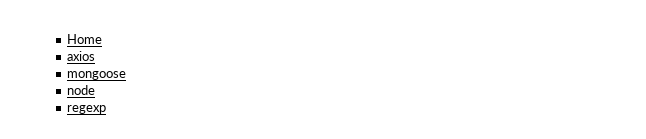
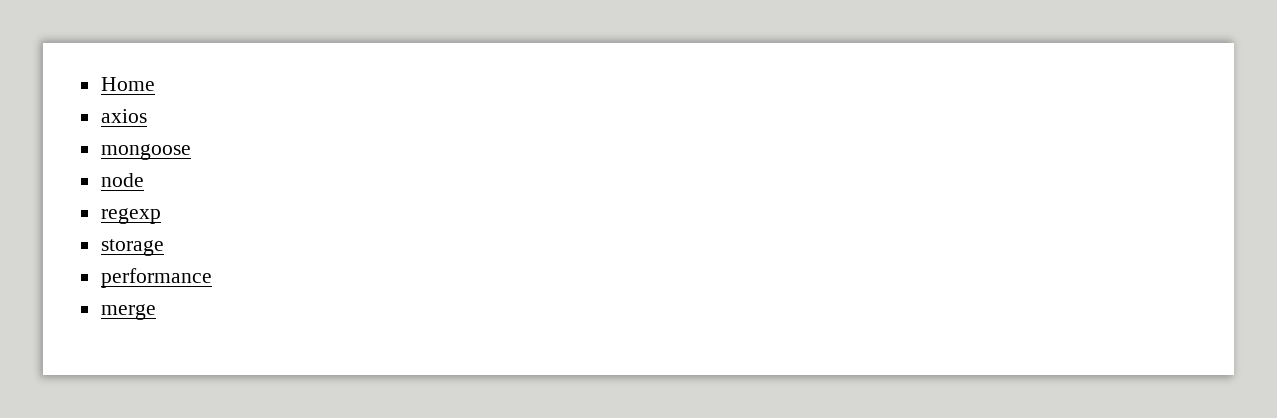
(106, 109) none -> [100,239,164,256] [100,268,212,288] [100,304,156,320] // storage // performance // merge

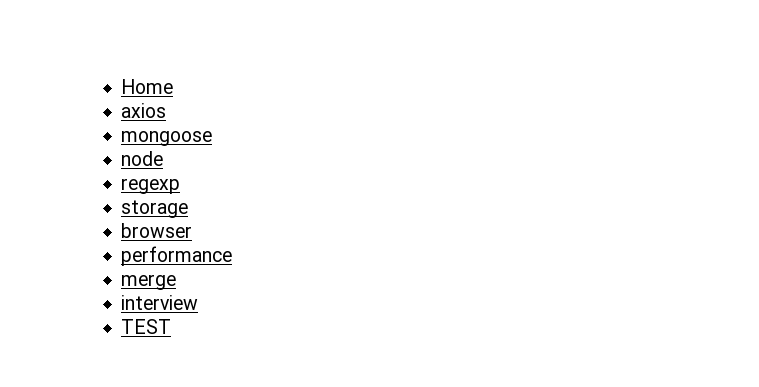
(164, 247) none -> [121,223,193,238] // browser
(156, 312) none -> [121,295,199,310] [121,319,172,334] // interview // TEST

